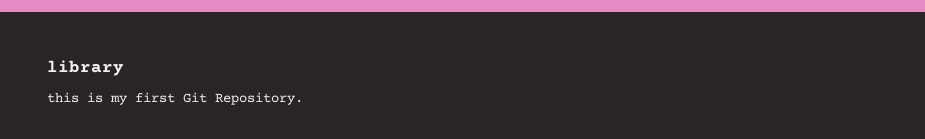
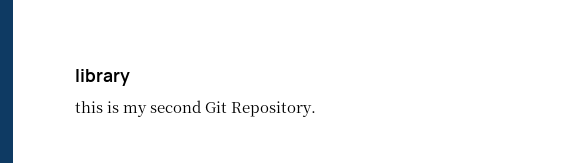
[135,92,175,103] first -> [150,100,203,113] second

